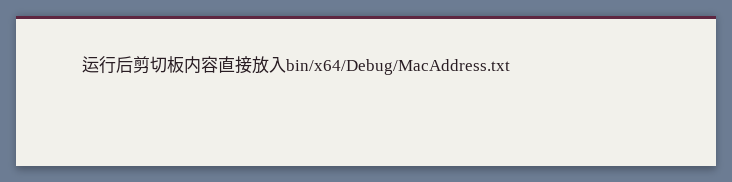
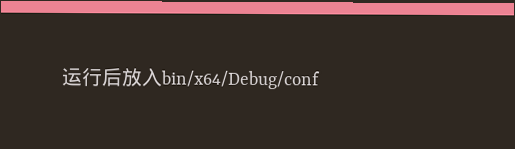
[133,56,510,75] 剪切板内容直接放入bin/x64/Debug/MacAddress.txt -> [121,67,321,90] 放入bin/x64/Debug/conf

